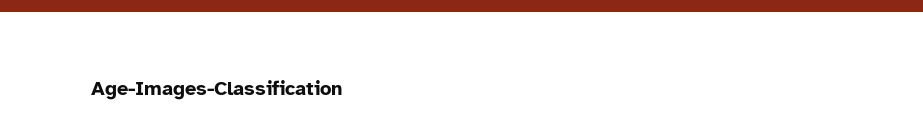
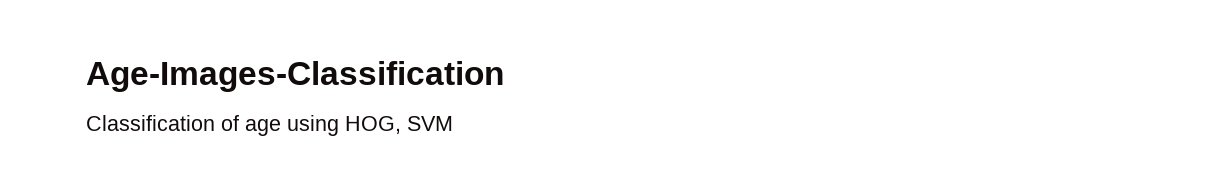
(342, 90) none -> [86,115,453,136] // Classification of age using HOG, SVM

